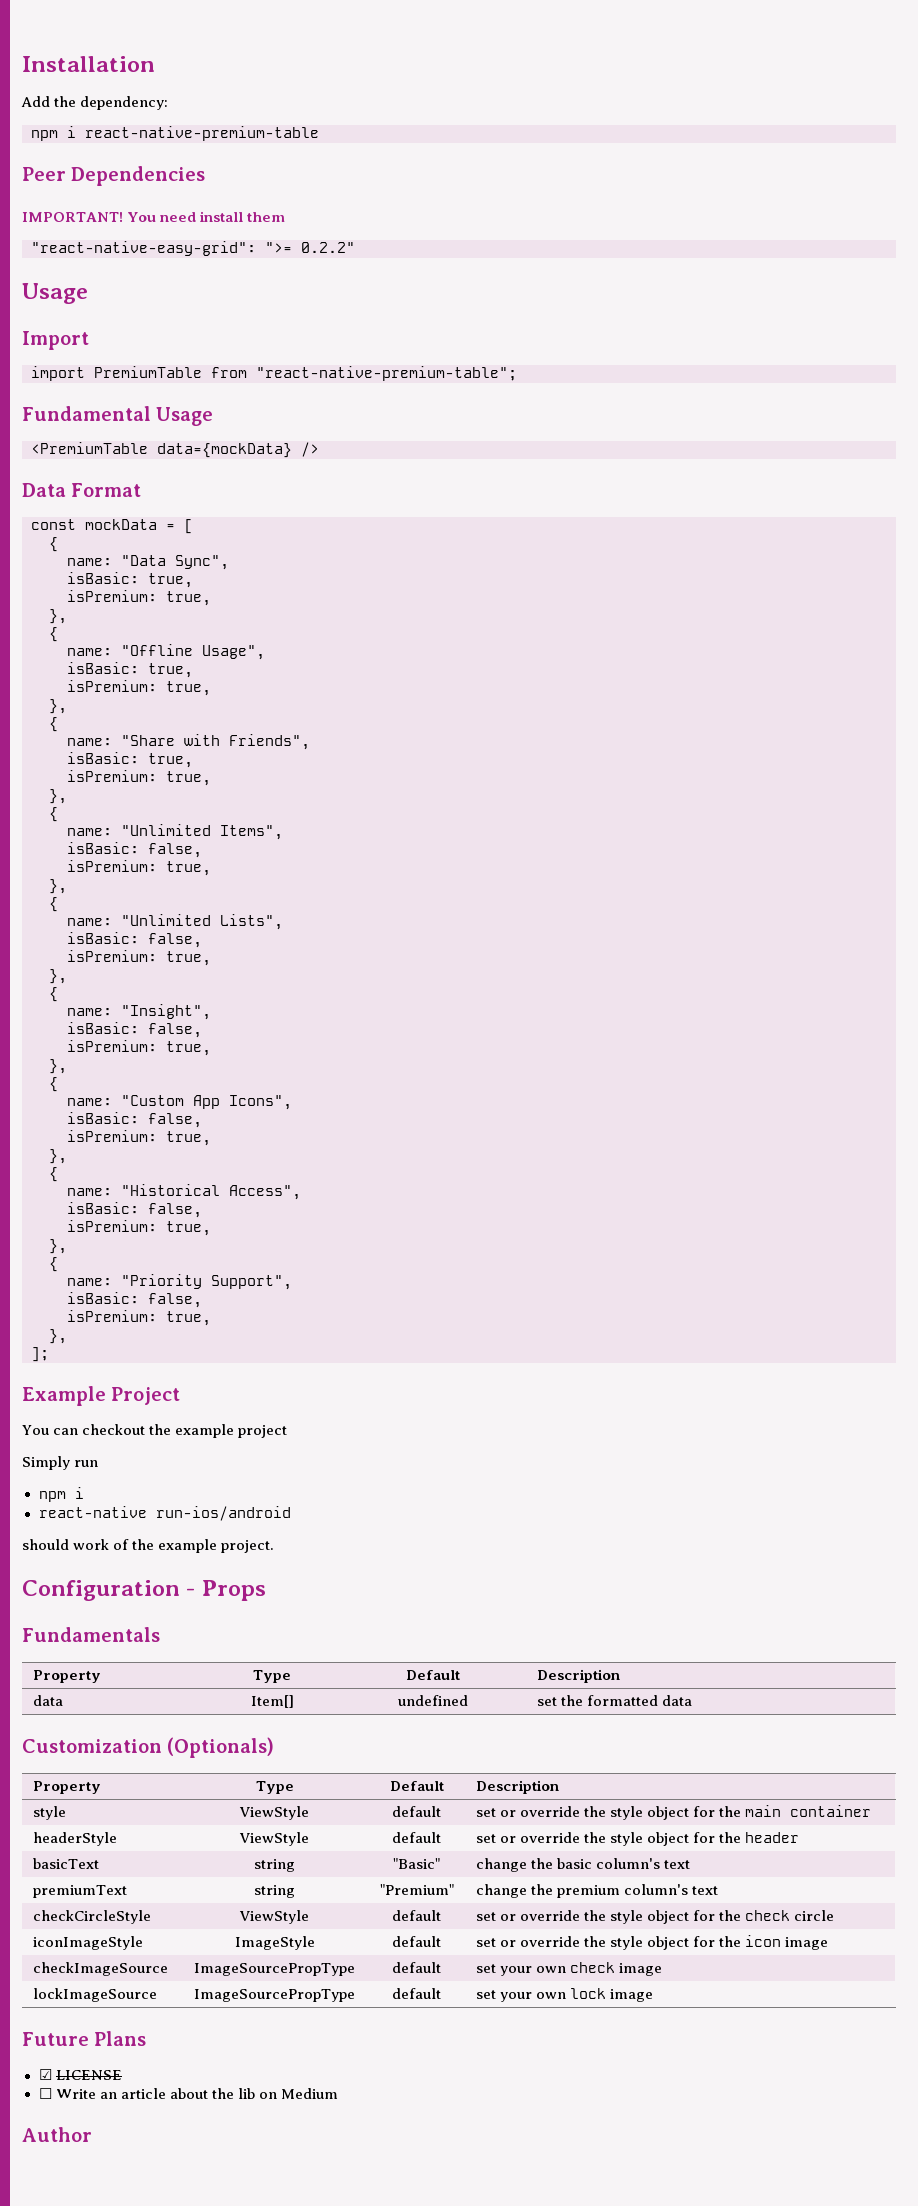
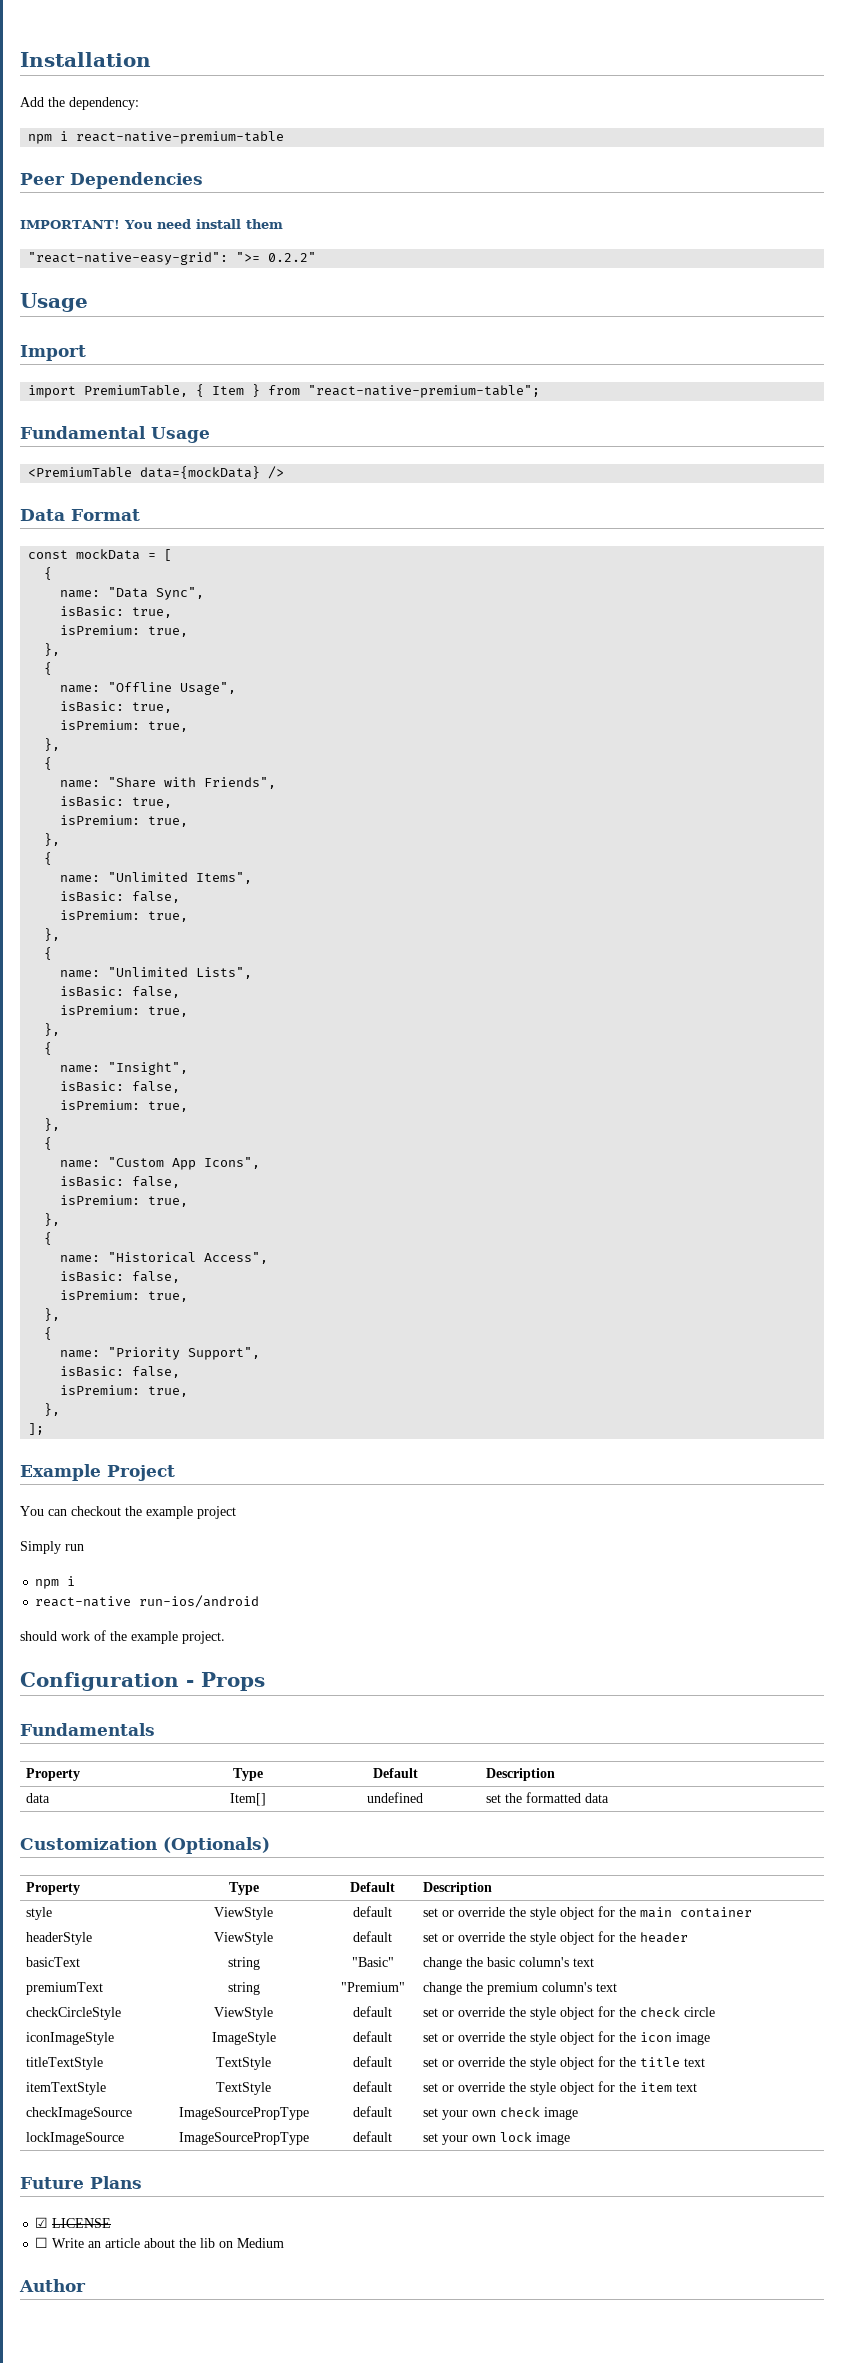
[94,366,202,378] PremiumTable -> [84,384,261,397] PremiumTable, { Item }
(829, 1943) none -> [26,2057,104,2070] [216,2057,271,2070] [353,2056,392,2067] [423,2056,706,2070] [26,2082,107,2095] [216,2082,271,2095] [353,2081,392,2092] [423,2081,698,2095] // titleTextStyle | TextStyle | default | set or override the style object for the title text // itemTextStyle | TextStyle | default | set or override the style object for the item text

